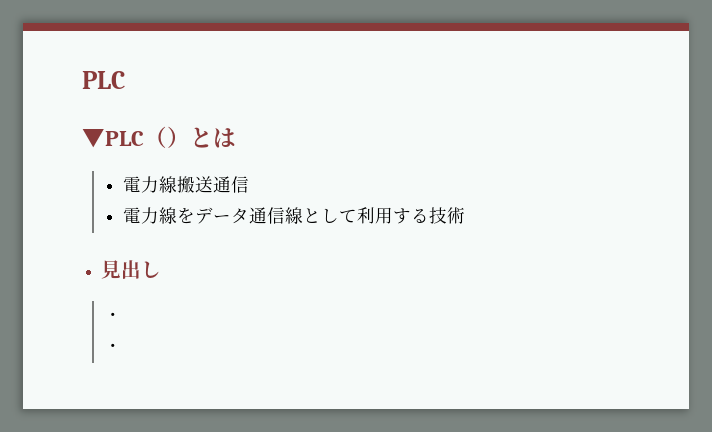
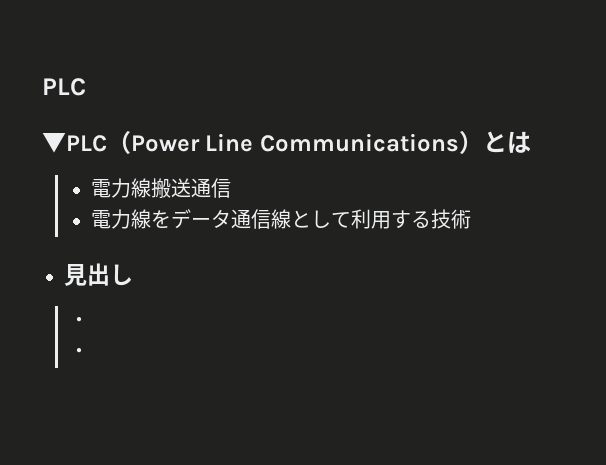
(167, 137) none -> [131,133,459,152] Power Line Communications

